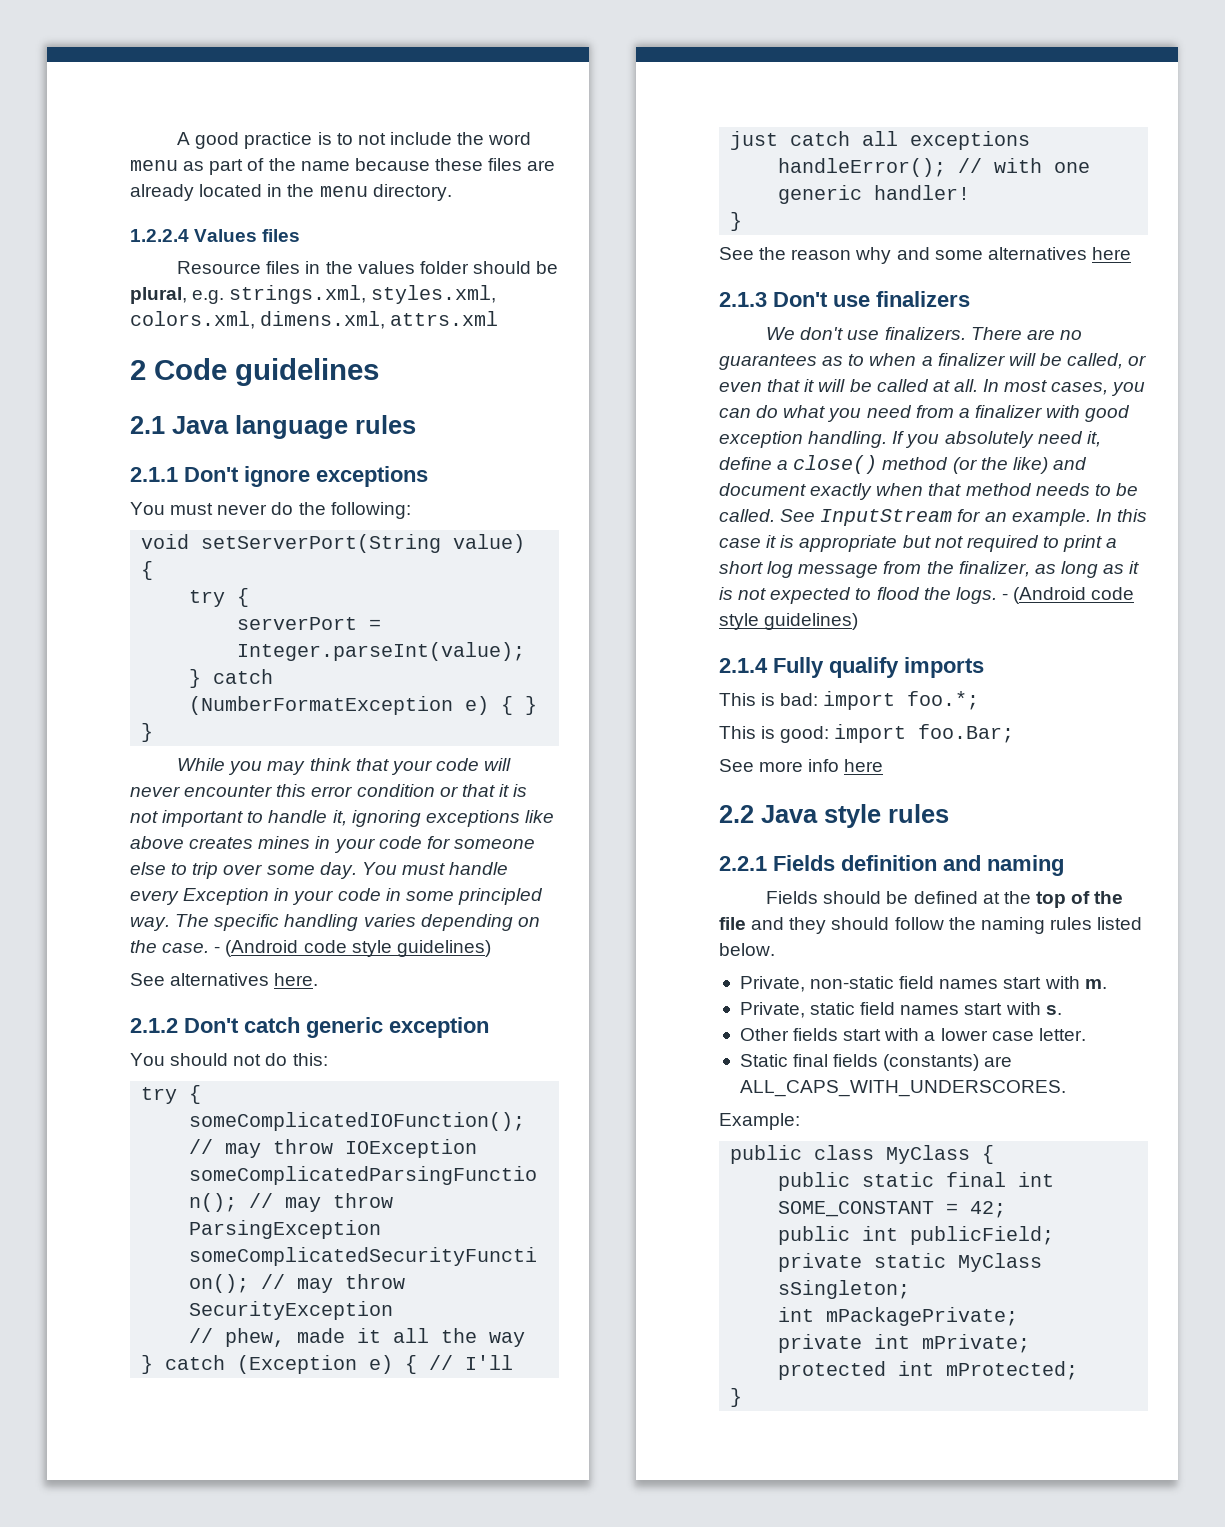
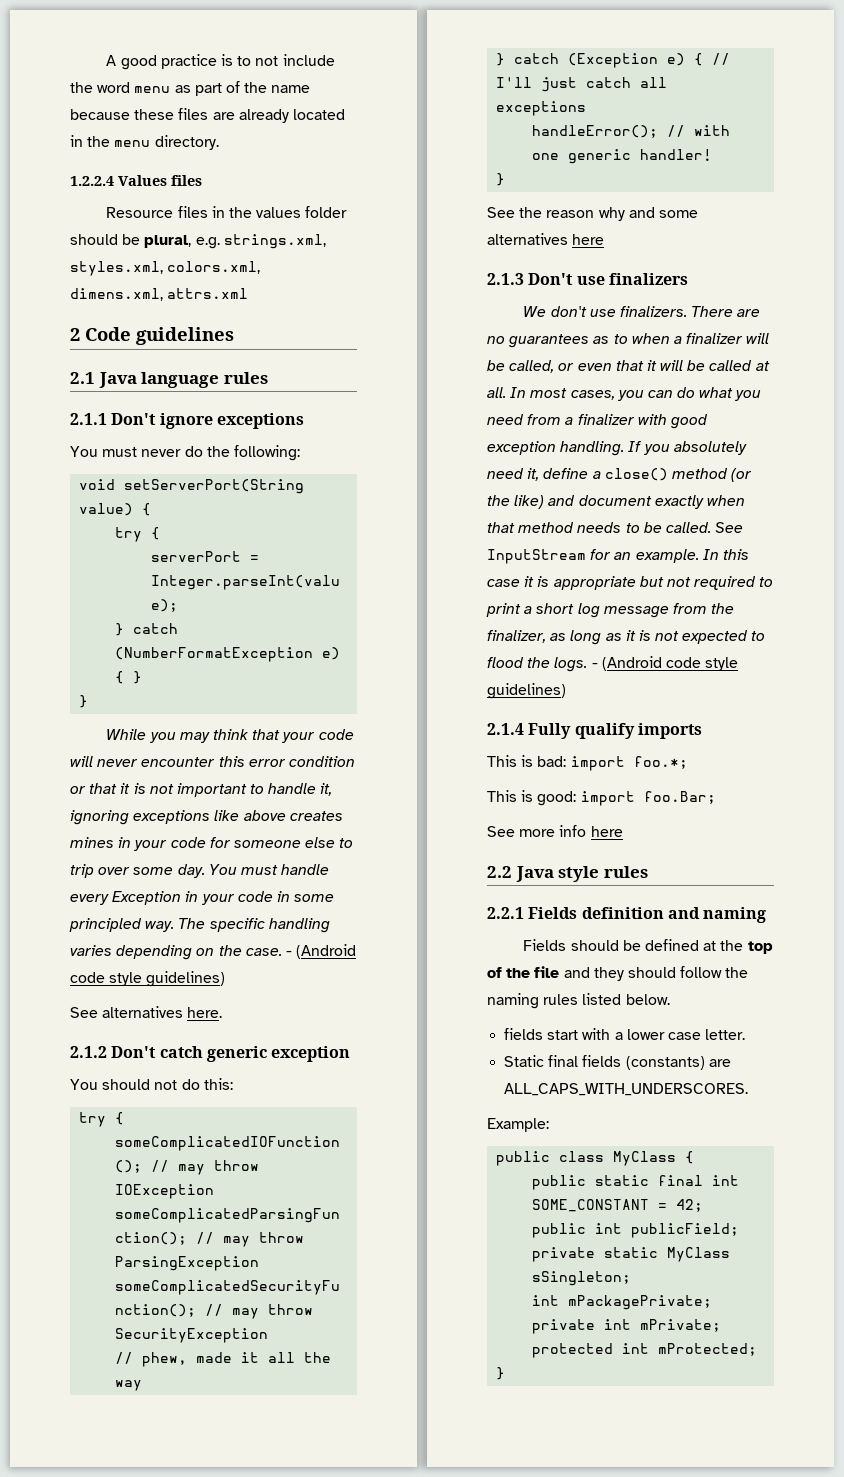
[739,976,1107,992] [739,1002,1062,1018] [739,1028,789,1041] Private, non-static field names start with m. // Private, static field names start with s. // Other -> (670, 999) none

